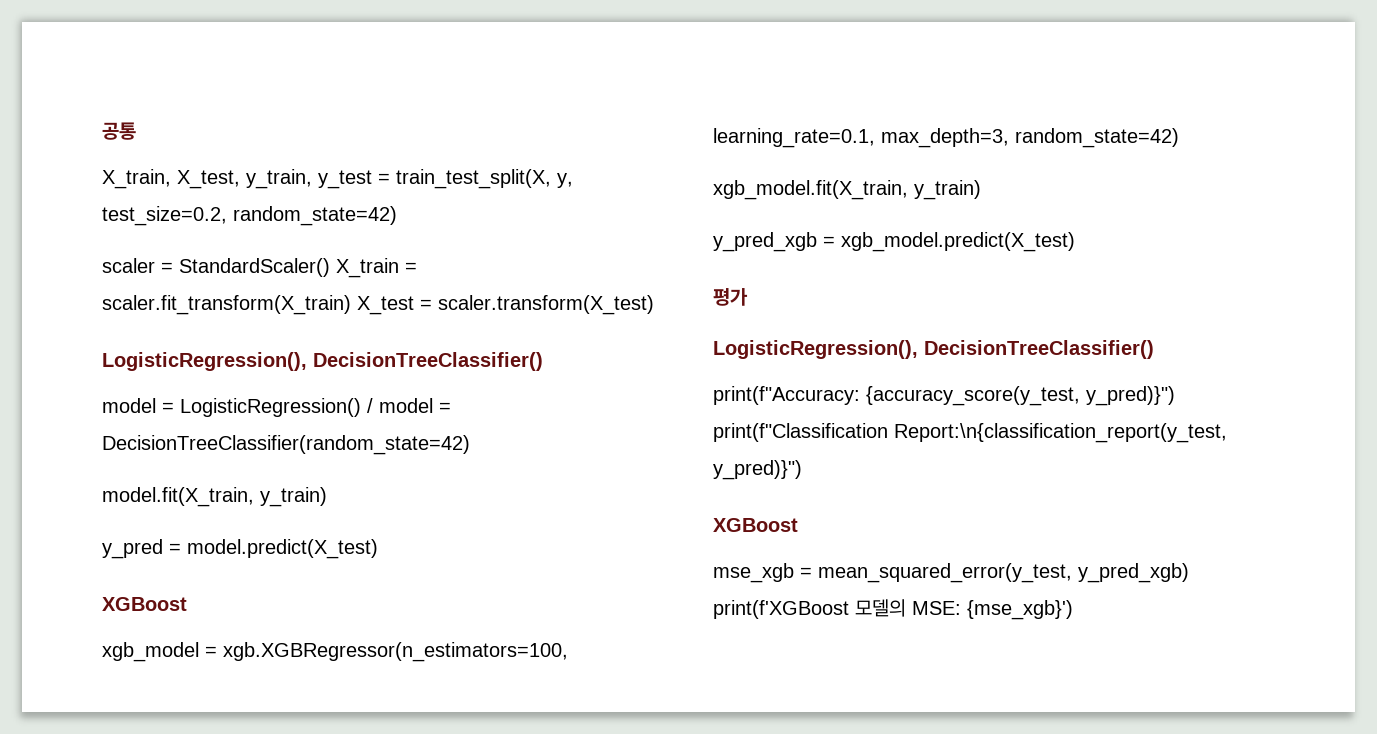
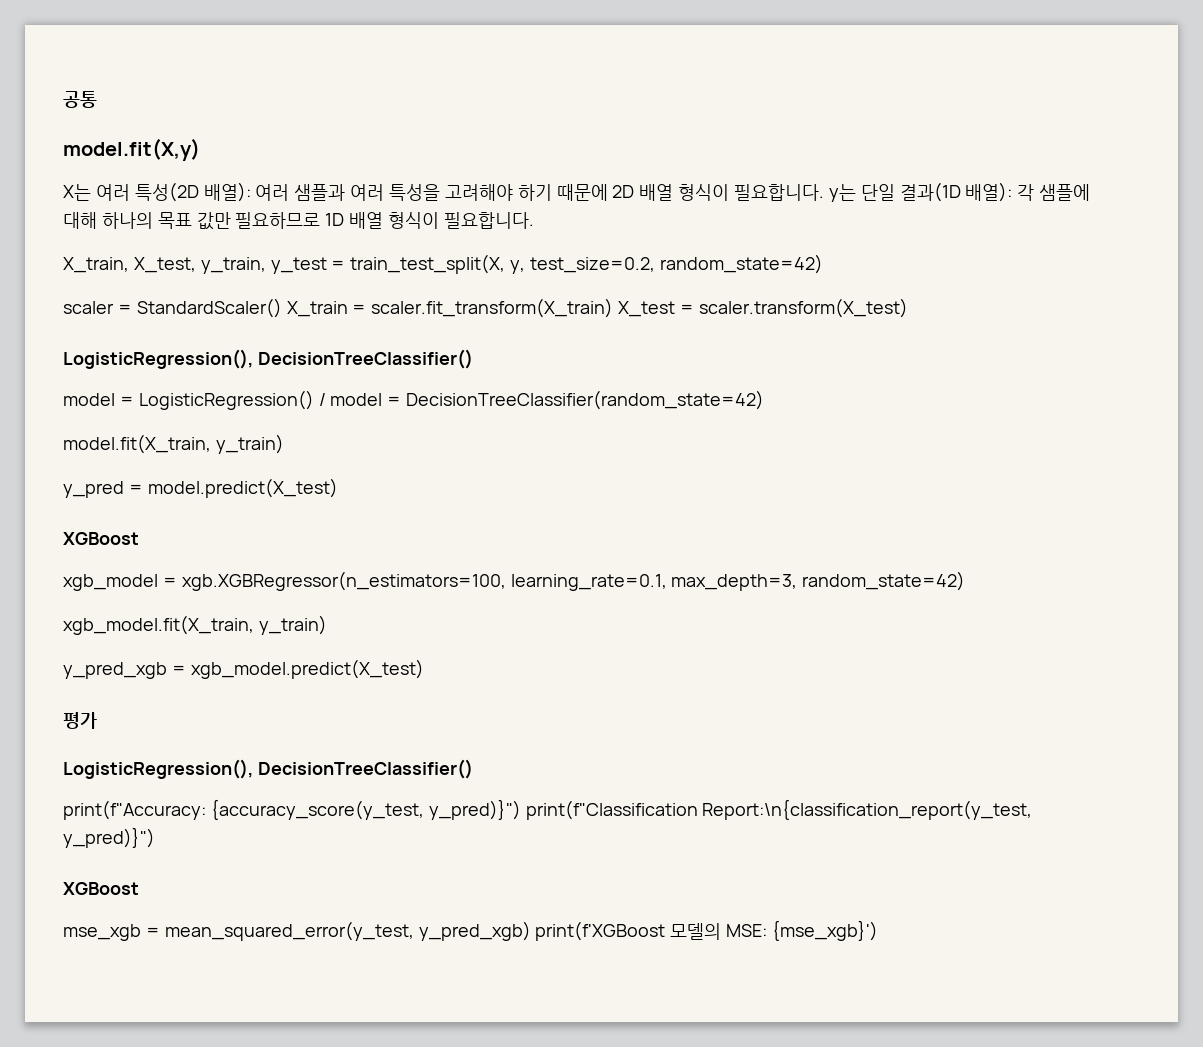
(136, 131) none -> [63,138,200,161] [63,182,1091,202] [63,212,534,230] // model.fit(X,y) // X는 여러 특성(2D 배열): 여러 샘플과 여러 특성을 고려해야 하기 때문에 2D 배열 형식이 필요합니다. y는 단일 결과(1D 배열): 각 샘플에 대해 하나의 목표 값만 필요하므로 1D 배열 형식이 필요합니다.

